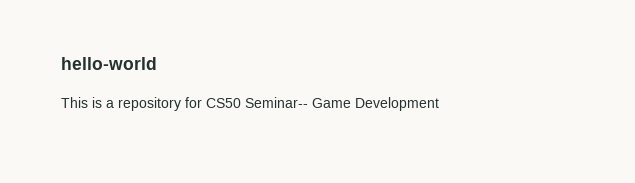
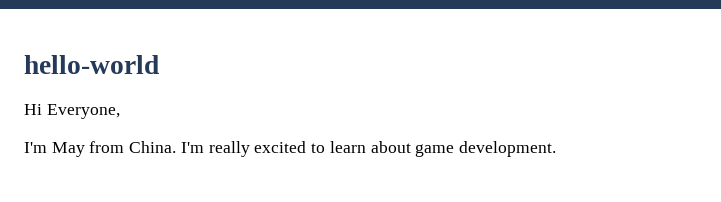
[61,97,439,111] This is a repository for CS50 Seminar-- Game Development -> [24,104,120,119] [24,141,556,157] Hi Everyone, // I'm May from China. I'm really excited to learn about game development.

